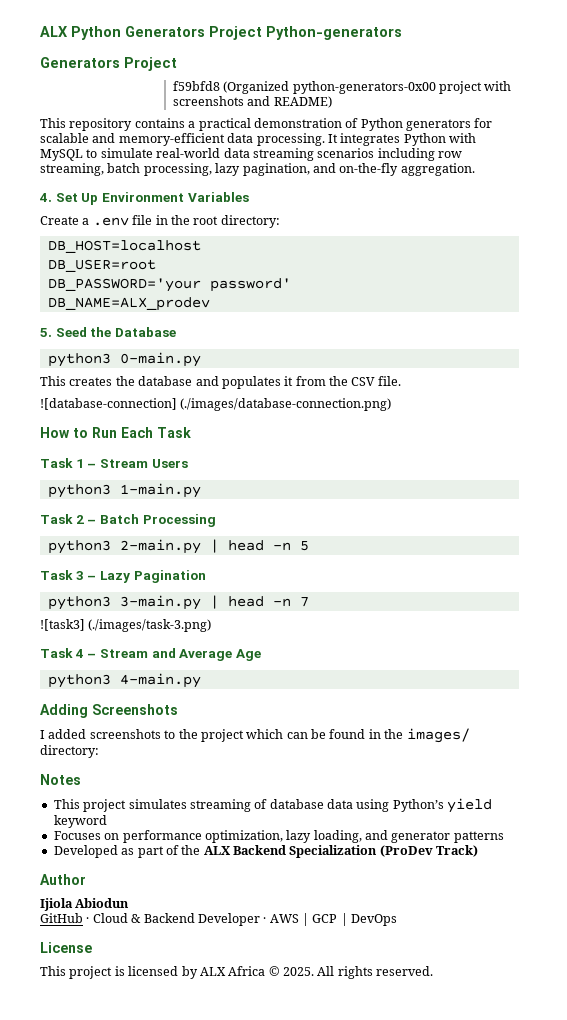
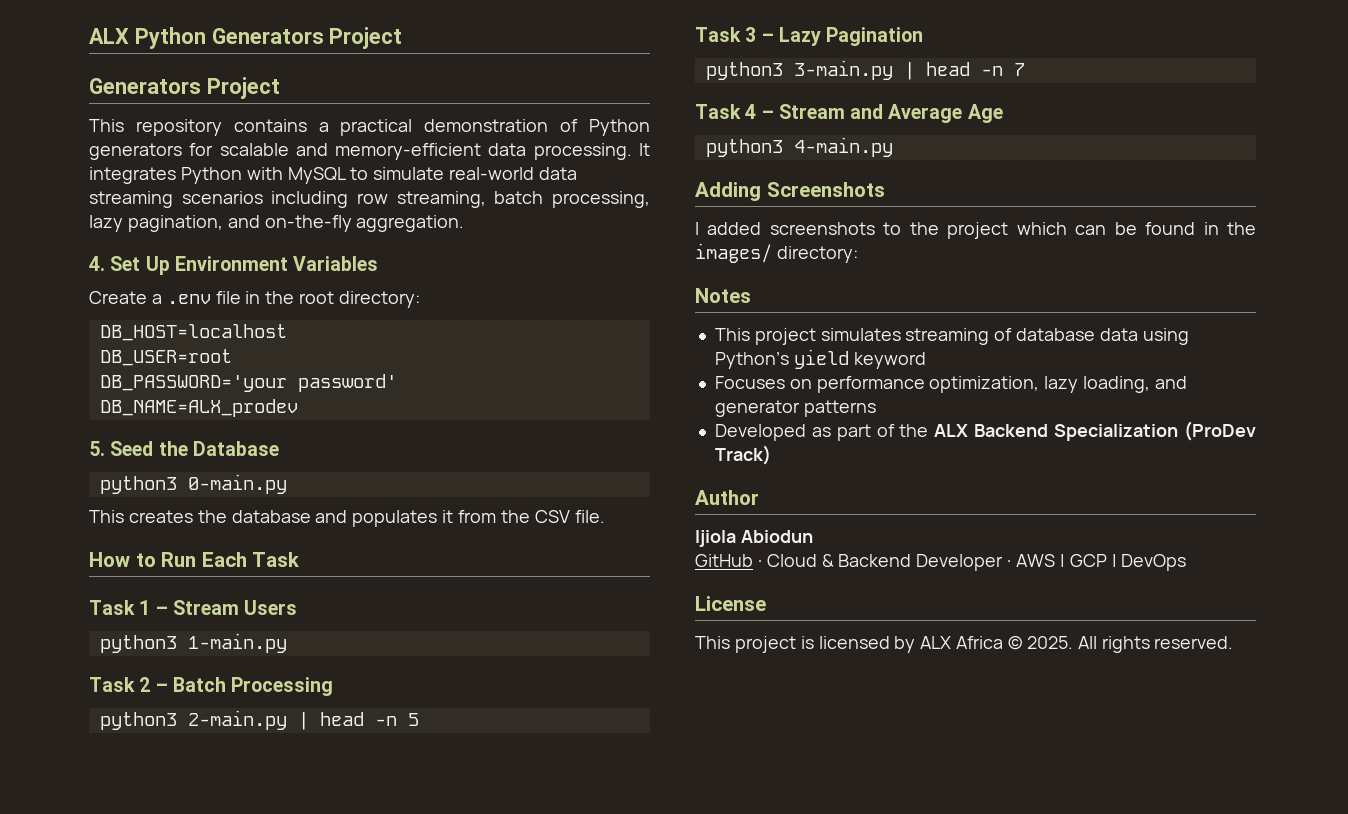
[266,26,402,40] [40,57,177,71] [172,81,512,94] [172,96,332,108] Python-generators // Generators Project // f59bfd8 (Organized python-generators-0x00 project with screenshots and README) -> [89,77,280,99] // Generators Project
[40,398,392,411] // ![database-connection] (./images/database-connection.png) -> (605, 516) none
[40,619,212,632] // ![task3] (./images/task-3.png) -> (1025, 69) none

